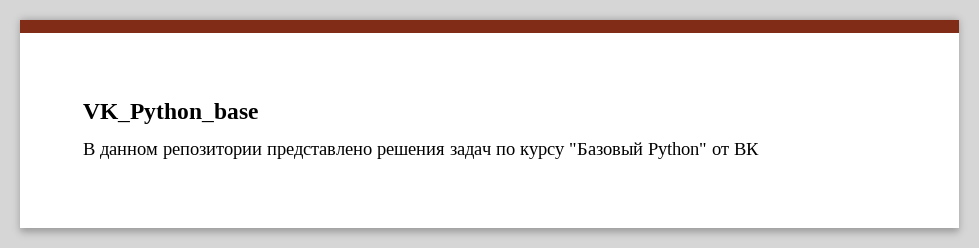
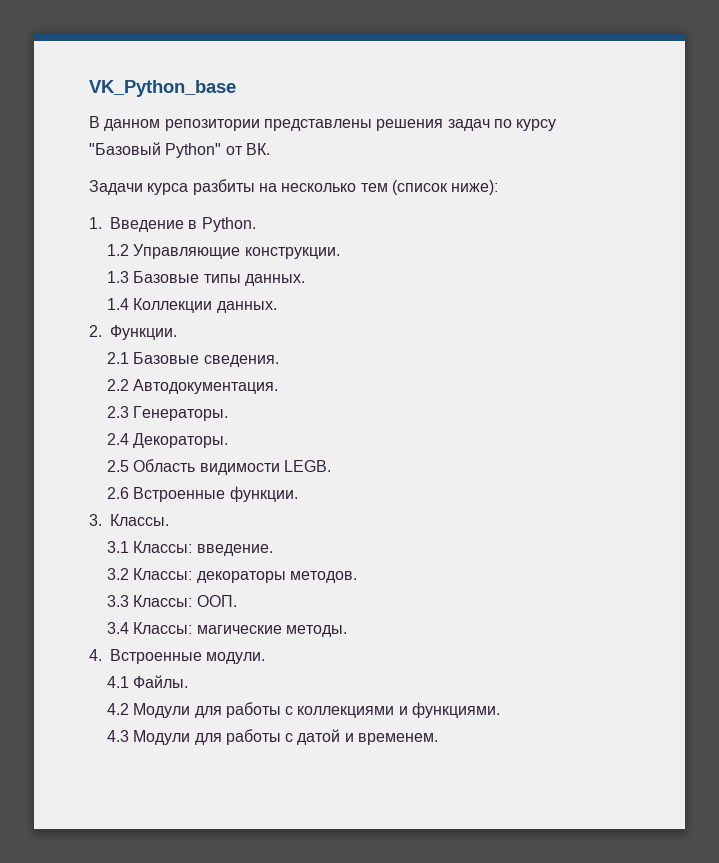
[267,146,372,159] представлено -> [263,119,372,131] представлены
[734,143,759,155] ВК -> [245,143,270,155] [89,179,499,195] [89,217,256,232] [106,244,340,259] [106,271,305,286] [106,298,277,313] [89,325,177,340] [106,352,279,367] [106,379,279,394] [106,406,229,421] [106,433,229,448] [106,459,331,475] [106,486,298,502] [89,514,169,526] [106,541,273,556] [106,568,357,583] [106,595,237,607] [106,622,347,637] [89,649,266,664] [106,675,189,688] [106,702,501,718] [106,729,439,745] ВК. // Задачи курса разбиты на несколько тем (список ниже): // 1. Введение в Python. // 1.2 Управляющие конструкции. // 1.3 Базовые типы данных. // 1.4 Коллекции данных. // 2. Функции. // 2.1 Базовые сведения. // 2.2 Автодокументация. // 2.3 Генераторы. // 2.4 Декораторы. // 2.5 Область видимости LEGB. // 2.6 Встроенные функции. // 3. Классы. // 3.1 Классы: введение. // 3.2 Классы: декораторы методов. // 3.3 Классы: ООП. // 3.4 Классы: магические методы. // 4. Встроенные модули. // 4.1 Файлы. // 4.2 Модули для работы с коллекциями и функциями. // 4.3 Модули для работы с датой и временем.

